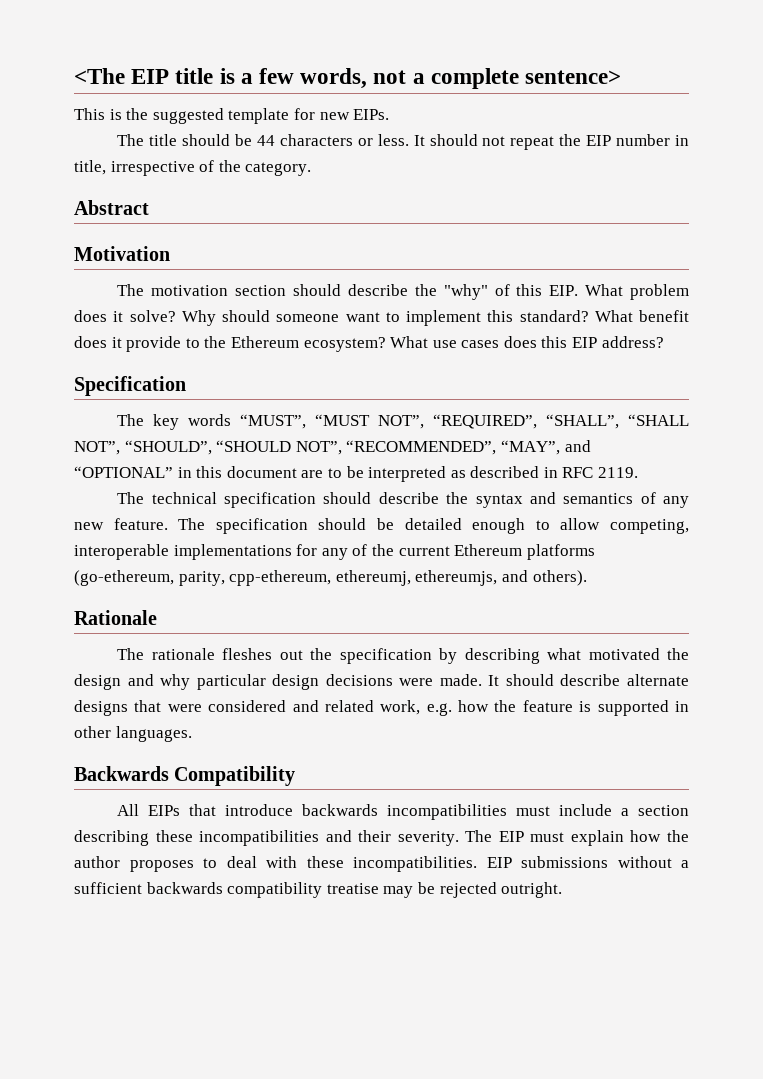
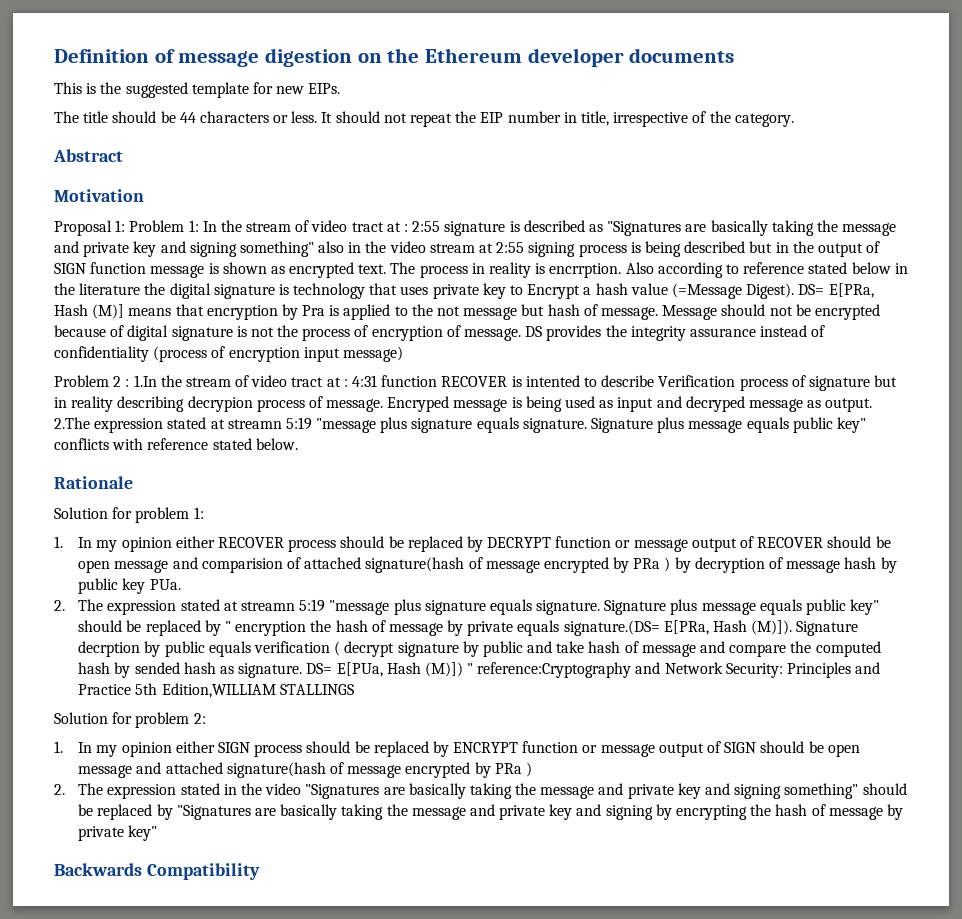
[74,68,622,89] <The EIP title is a few words, not a complete sentence> -> [54,48,735,67] Definition of message digestion on the Ethereum developer documents
[117,284,689,300] [74,310,689,326] [74,336,664,352] [74,376,186,396] [117,414,689,430] [74,440,591,455] [74,466,639,482] [117,492,689,508] [74,518,690,534] [74,544,595,560] [74,570,587,586] [74,610,157,625] [117,648,689,664] [74,674,689,690] [74,700,689,716] [74,726,192,742] [74,766,296,786] [117,804,689,820] [74,830,689,846] [74,856,689,872] [74,882,563,898] The motivation section should describe the "why" of this EIP. What problem does it solve? Why should someone want to implement this standard? What benefit does it provide to the Ethereum ecosystem? What use cases does this EIP address? // Specification // The key words “MUST”, “MUST NOT”, “REQUIRED”, “SHALL”, “SHALL NOT”, “SHOULD”, “SHOULD NOT”, “RECOMMENDED”, “MAY”, and “OPTIONAL” in this document are to be interpreted as described in RFC 2119. // The technical specification should describe the syntax and semantics of any new feature. The specification should be detailed enough to allow competing, interoperable implementations for any of the current Ethereum platforms (go-ethereum, parity, cpp-ethereum, ethereumj, ethereumjs, and others). // Rationale // The rationale fleshes out the specification by describing what motivated the design and why particular design decisions were made. It should describe alternate designs that were considered and related work, e.g. how the feature is supported in other languages. // Backwards Compatibility // All EIPs that introduce backwards incompatibilities must include a section describing these incompatibilities and their severity. The EIP must explain how the author proposes to deal with these incompatibilities. EIP submissions without a sufficient backwards compatibility treatise may be rejected outright. -> [54,220,897,236] [54,241,881,257] [54,262,908,278] [54,283,874,299] [54,304,880,320] [54,325,826,341] [54,346,403,362] [54,375,898,391] [54,396,873,412] [54,417,866,433] [54,438,298,450] [54,476,133,489] [54,507,204,523] [54,536,891,552] [78,557,897,573] [78,578,181,594] [54,599,880,615] [78,620,859,636] [78,641,881,657] [78,662,881,678] [78,683,354,698] [54,712,206,728] [54,741,860,757] [78,762,532,778] [54,783,907,799] [78,804,903,820] [78,825,158,841] [54,863,260,880] Proposal 1: Problem 1: In the stream of video tract at : 2:55 signature is described as "Signatures are basically taking the message and private key and signing something" also in the video stream at 2:55 signing process is being described but in the output of SIGN function message is shown as encrypted text. The process in reality is encrrption. Also according to reference stated below in the literature the digital signature is technology that uses private key to Encrypt a hash value (=Message Digest). DS= E[PRa, Hash (M)] means that encryption by Pra is applied to the not message but hash of message. Message should not be encrypted because of digital signature is not the process of encryption of message. DS provides the integrity assurance instead of confidentiality (process of encryption input message) // Problem 2 : 1.In the stream of video tract at : 4:31 function RECOVER is intented to describe Verification process of signature but in reality describing decrypion process of message. Encryped message is being used as input and decryped message as output. 2.The expression stated at streamn 5:19 "message plus signature equals signature. Signature plus message equals public key" conflicts with reference stated below. // Rationale // Solution for problem 1: // 1. In my opinion either RECOVER process should be replaced by DECRYPT function or message output of RECOVER should be open message and comparision of attached signature(hash of message encrypted by PRa ) by decryption of message hash by public key PUa. // 2. The expression stated at streamn 5:19 "message plus signature equals signature. Signature plus message equals public key" should be replaced by " encryption the hash of message by private equals signature.(DS= E[PRa, Hash (M)]). Signature decrption by public equals verification ( decrypt signature by public and take hash of message and compare the computed hash by sended hash as signature. DS= E[PUa, Hash (M)]) " reference:Cryptography and Network Security: Principles and Practice 5th Edition,WILLIAM STALLINGS // Solution for problem 2: // 1. In my opinion either SIGN process should be replaced by ENCRYPT function or message output of SIGN should be open message and attached signature(hash of message encrypted by PRa ) // 2. The expression stated in the video "Signatures are basically taking the message and private key and signing something" should be replaced by "Signatures are basically taking the message and private key and signing by encrypting the hash of message by private key" // Backwards Compatibility

